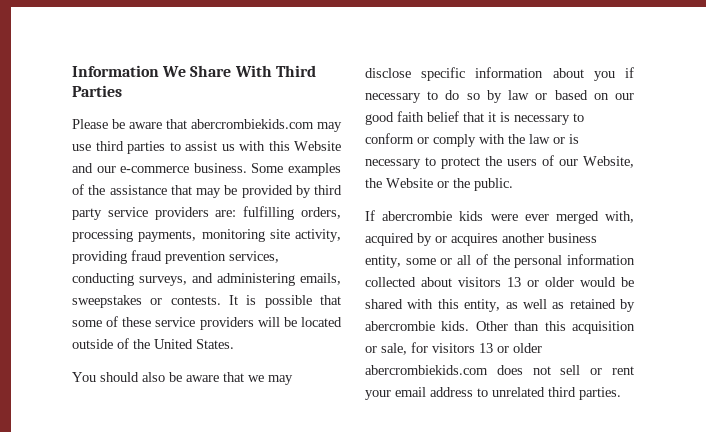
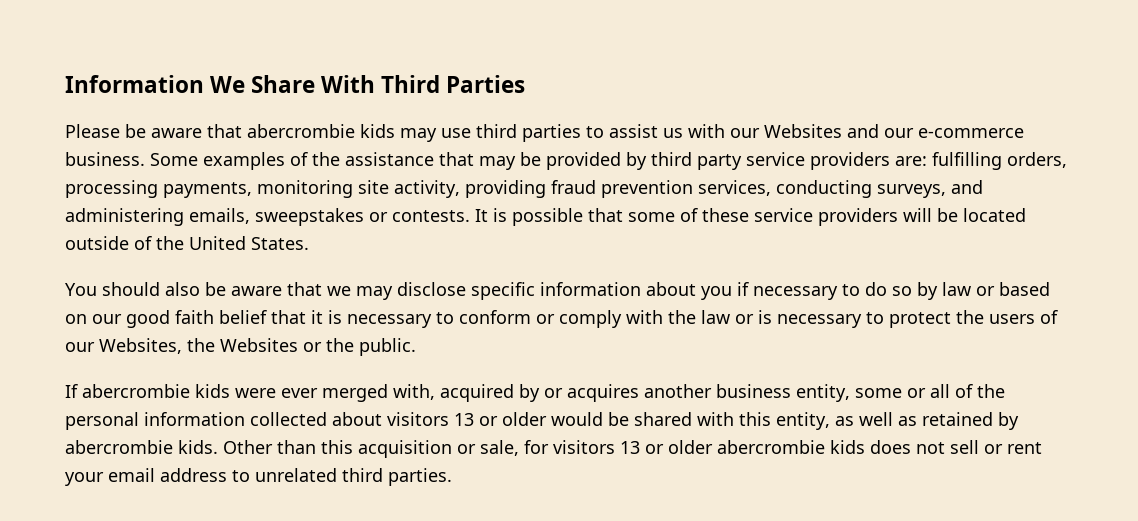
[191,119,314,129] abercrombiekids.com -> [247,124,395,138] abercrombie kids
[268,141,341,151] this Website -> [730,124,842,138] our Websites
[583,156,634,168] [365,178,433,188] Website, the Website -> [99,338,298,354] Websites, the Websites
[365,365,488,375] abercrombiekids.com -> [717,440,865,454] abercrombie kids

